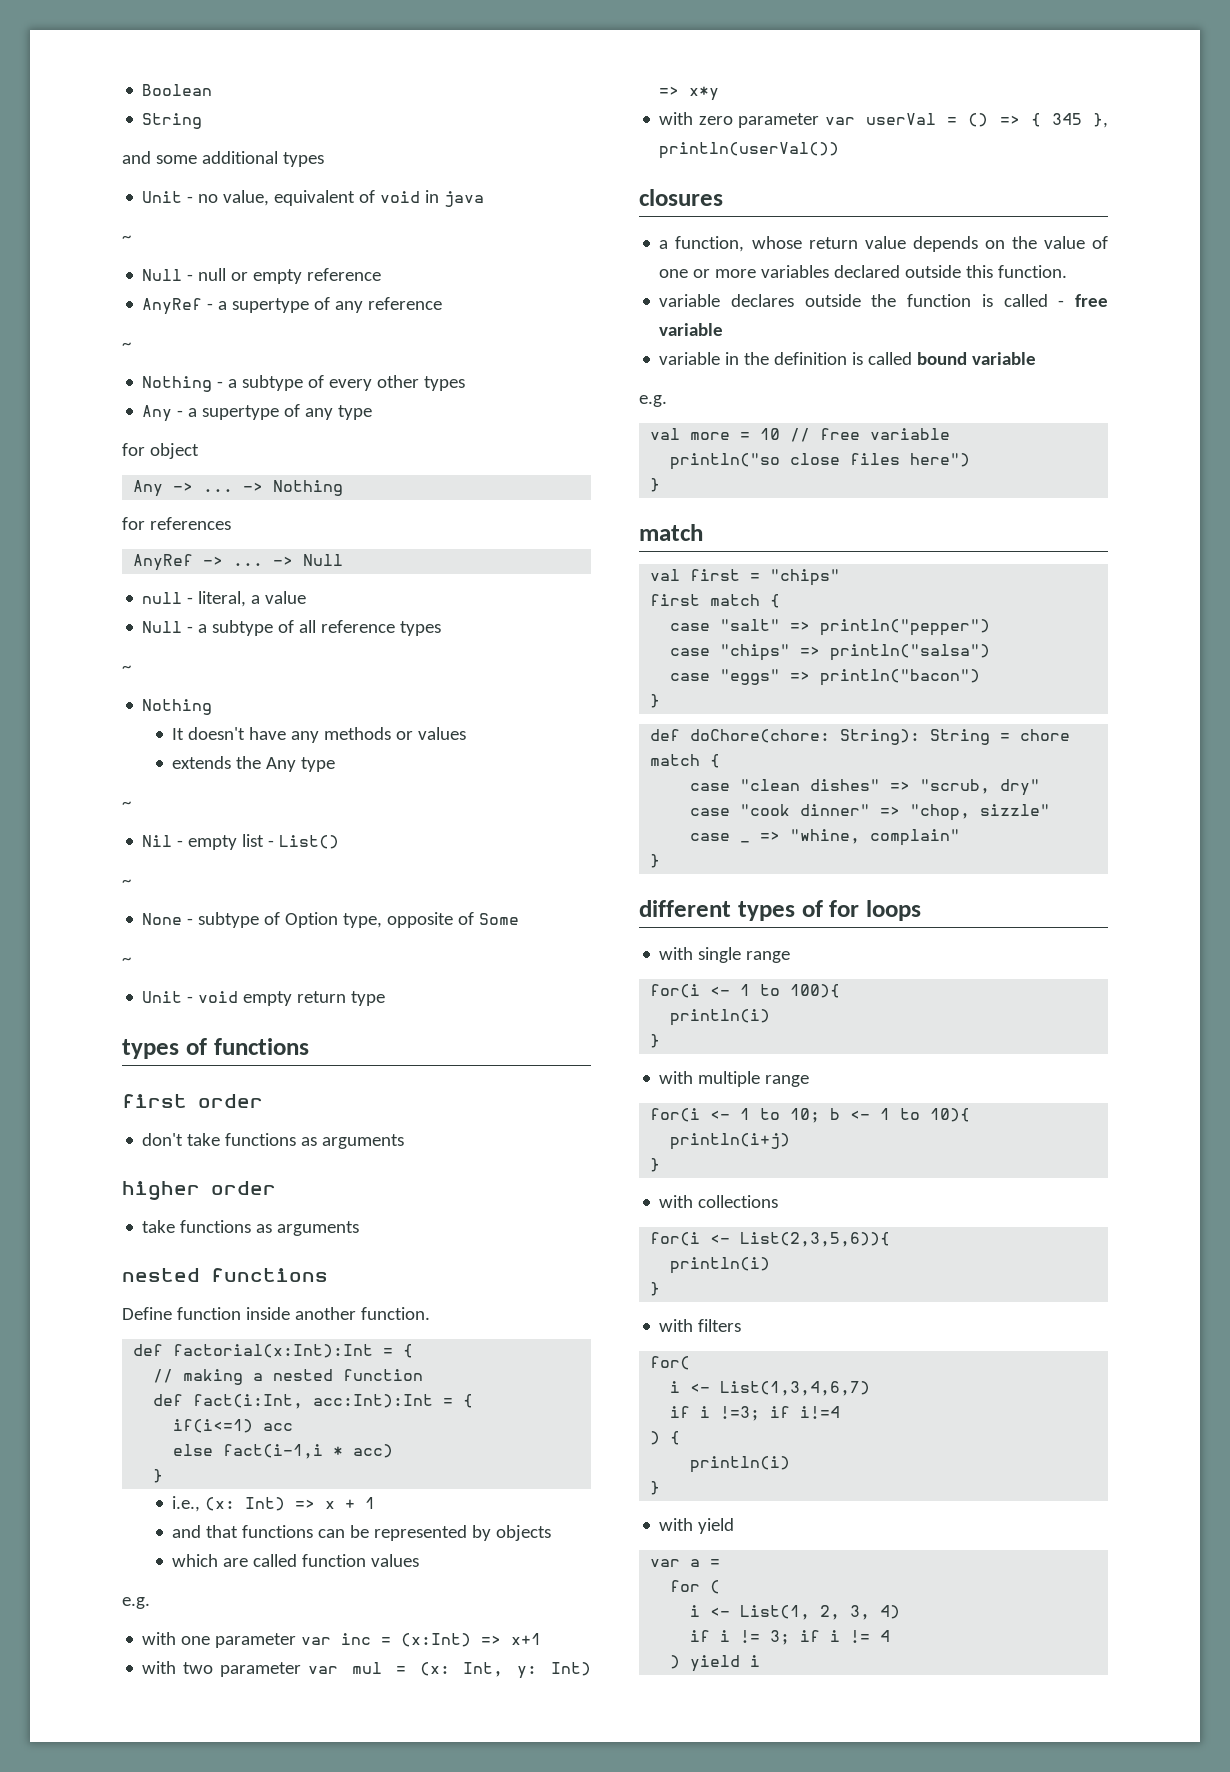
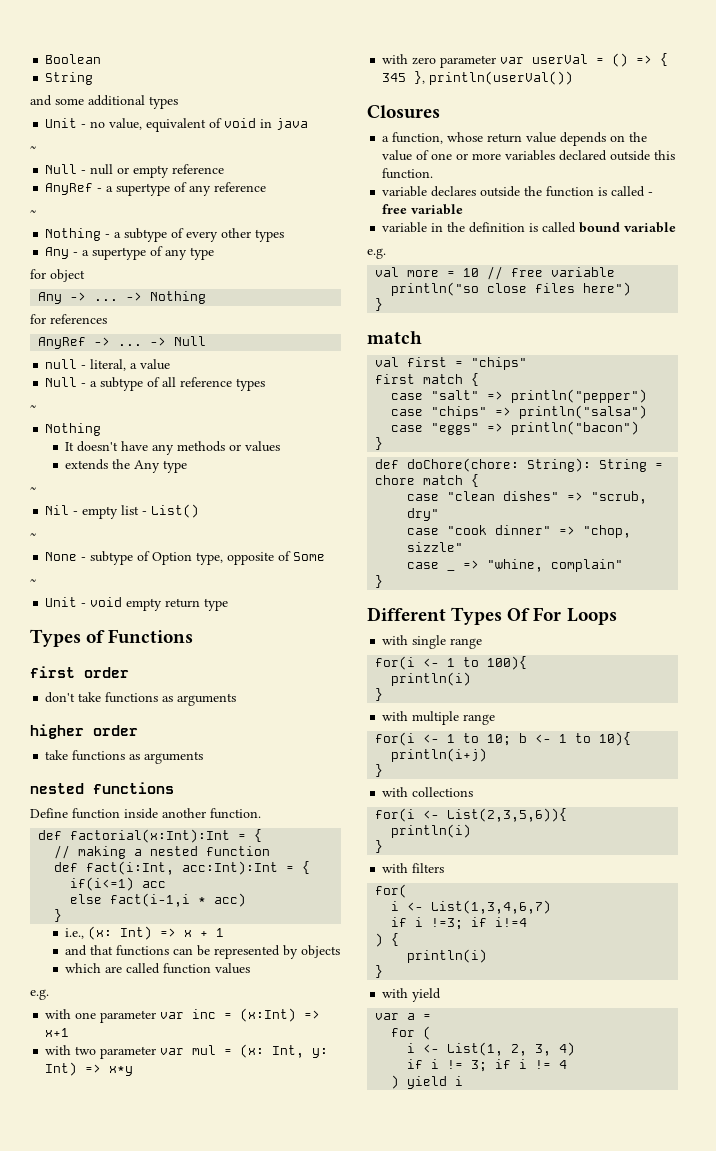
[122,1038,309,1059] types of functions -> [30,629,194,647] Types of Functions
[639,189,723,206] closures -> [367,105,440,119] Closures
[639,900,921,921] different types of for loops -> [367,607,617,625] Different Types Of For Loops

